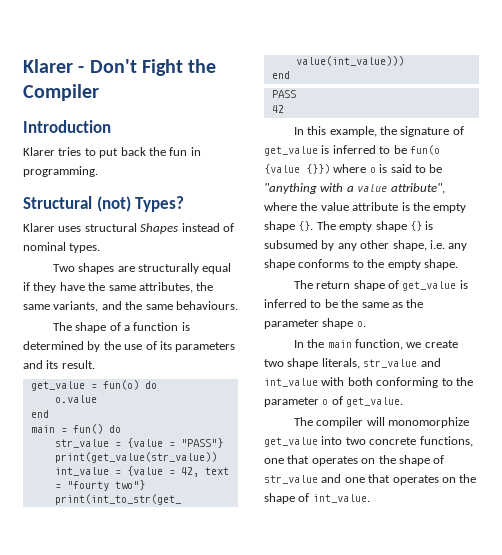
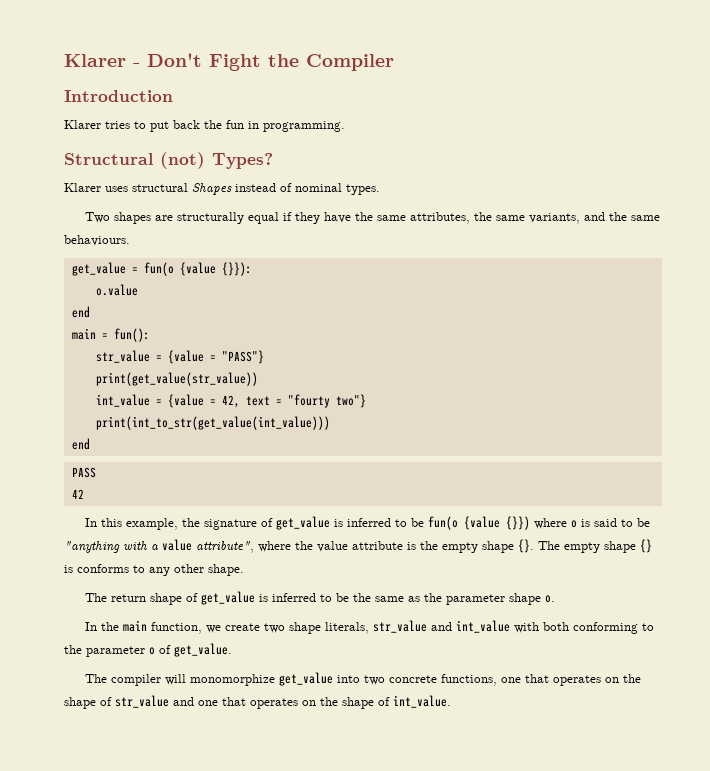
[52,322,190,333] [23,341,236,352] [23,360,95,369] // The shape of a function is determined by the use of its parameters and its result. -> (130, 240) none
[102,380,157,390] fun(o) do -> [143,262,252,276] fun(o {value {}}):
[72,424,121,434] fun() do -> [113,328,150,342] fun():
[264,240,468,251] [264,259,421,270] subsumed by any other shape, i.e. any shape conforms to the empty -> [77,564,204,576] conforms to any other

